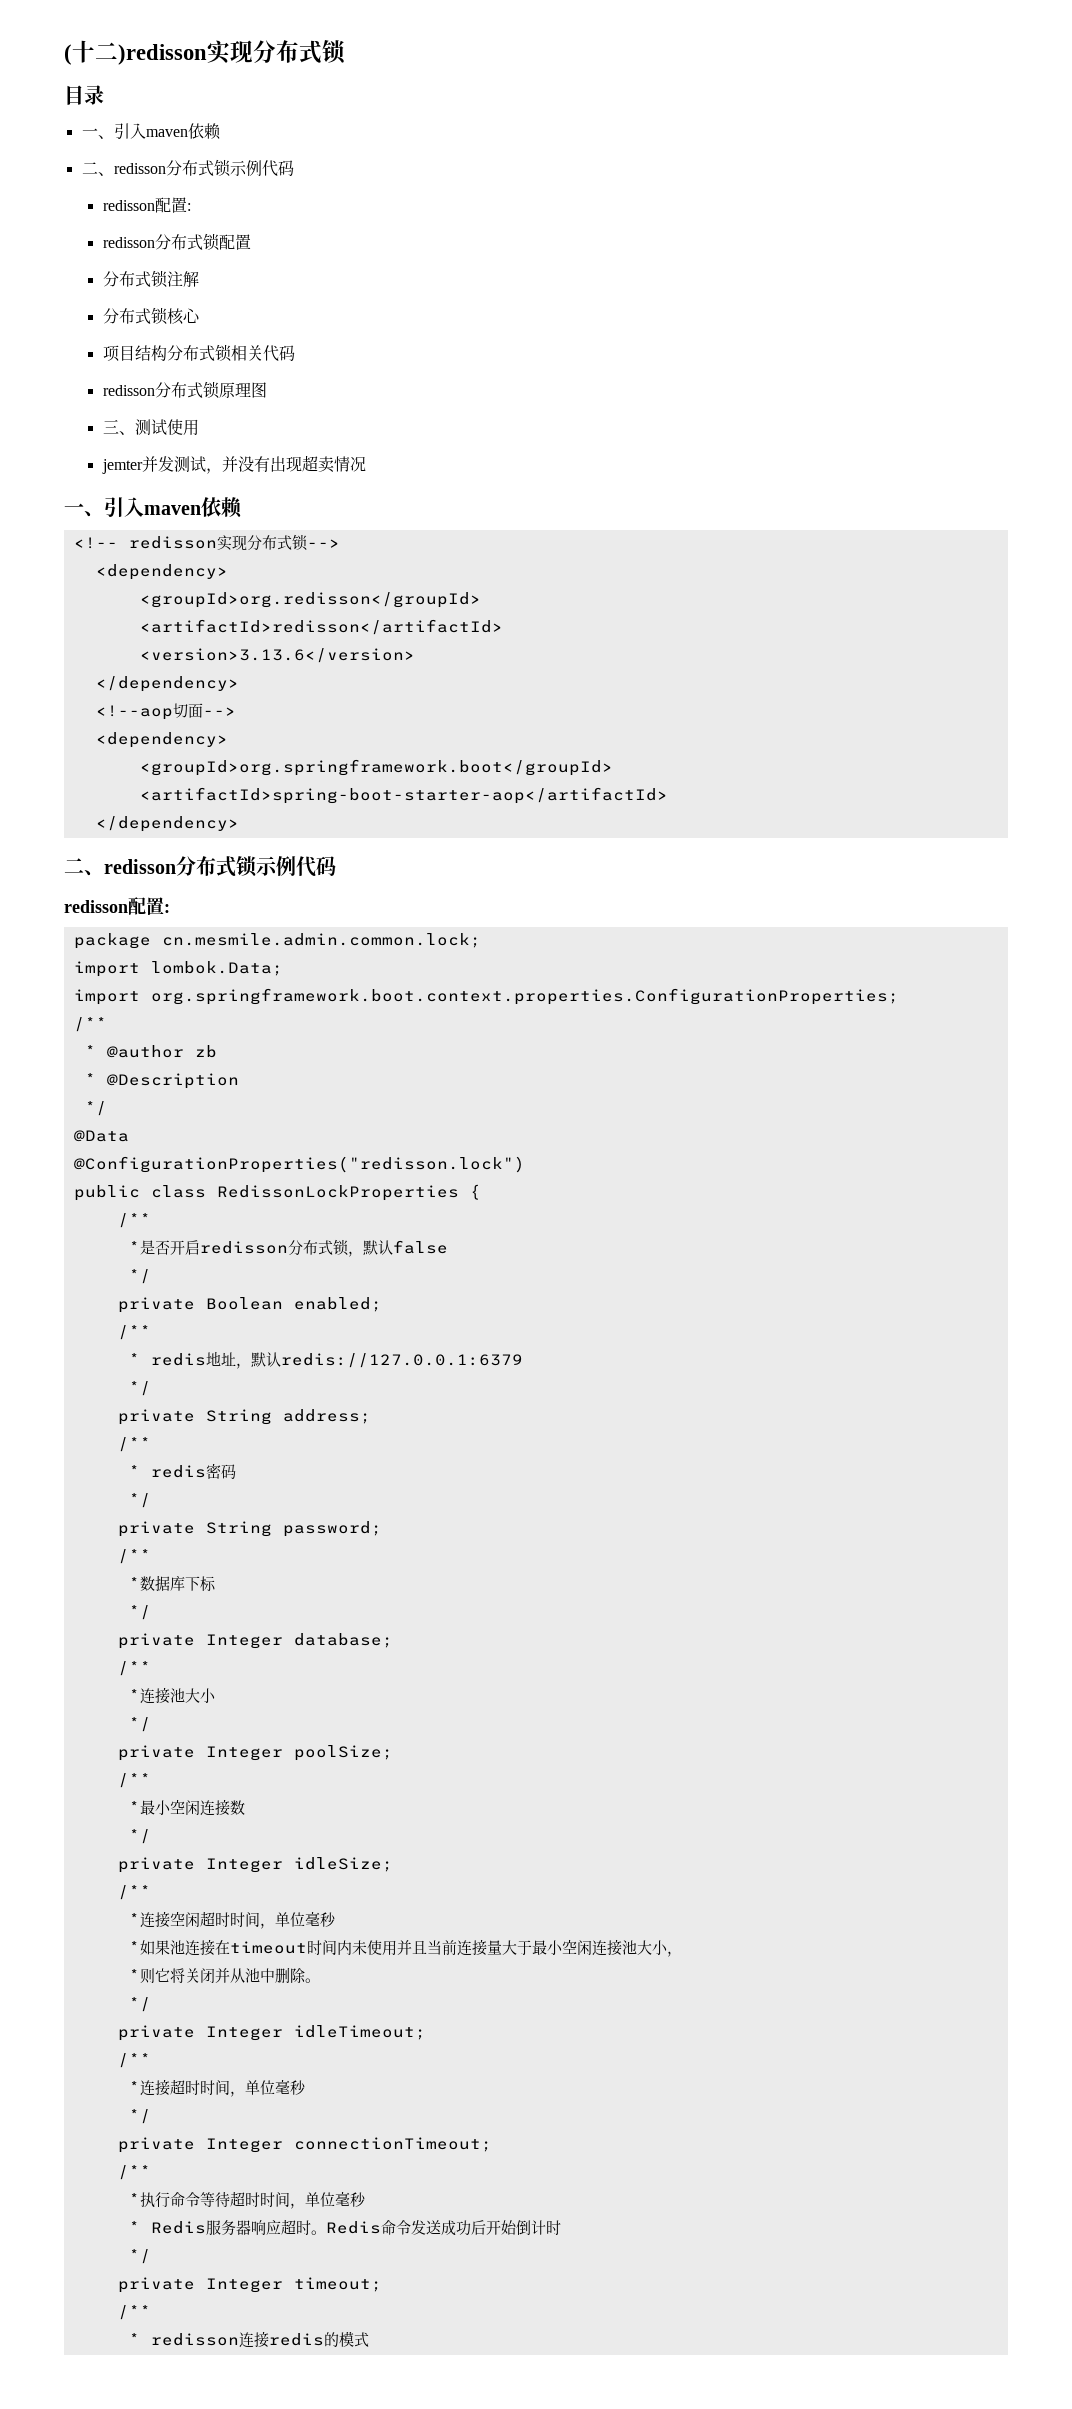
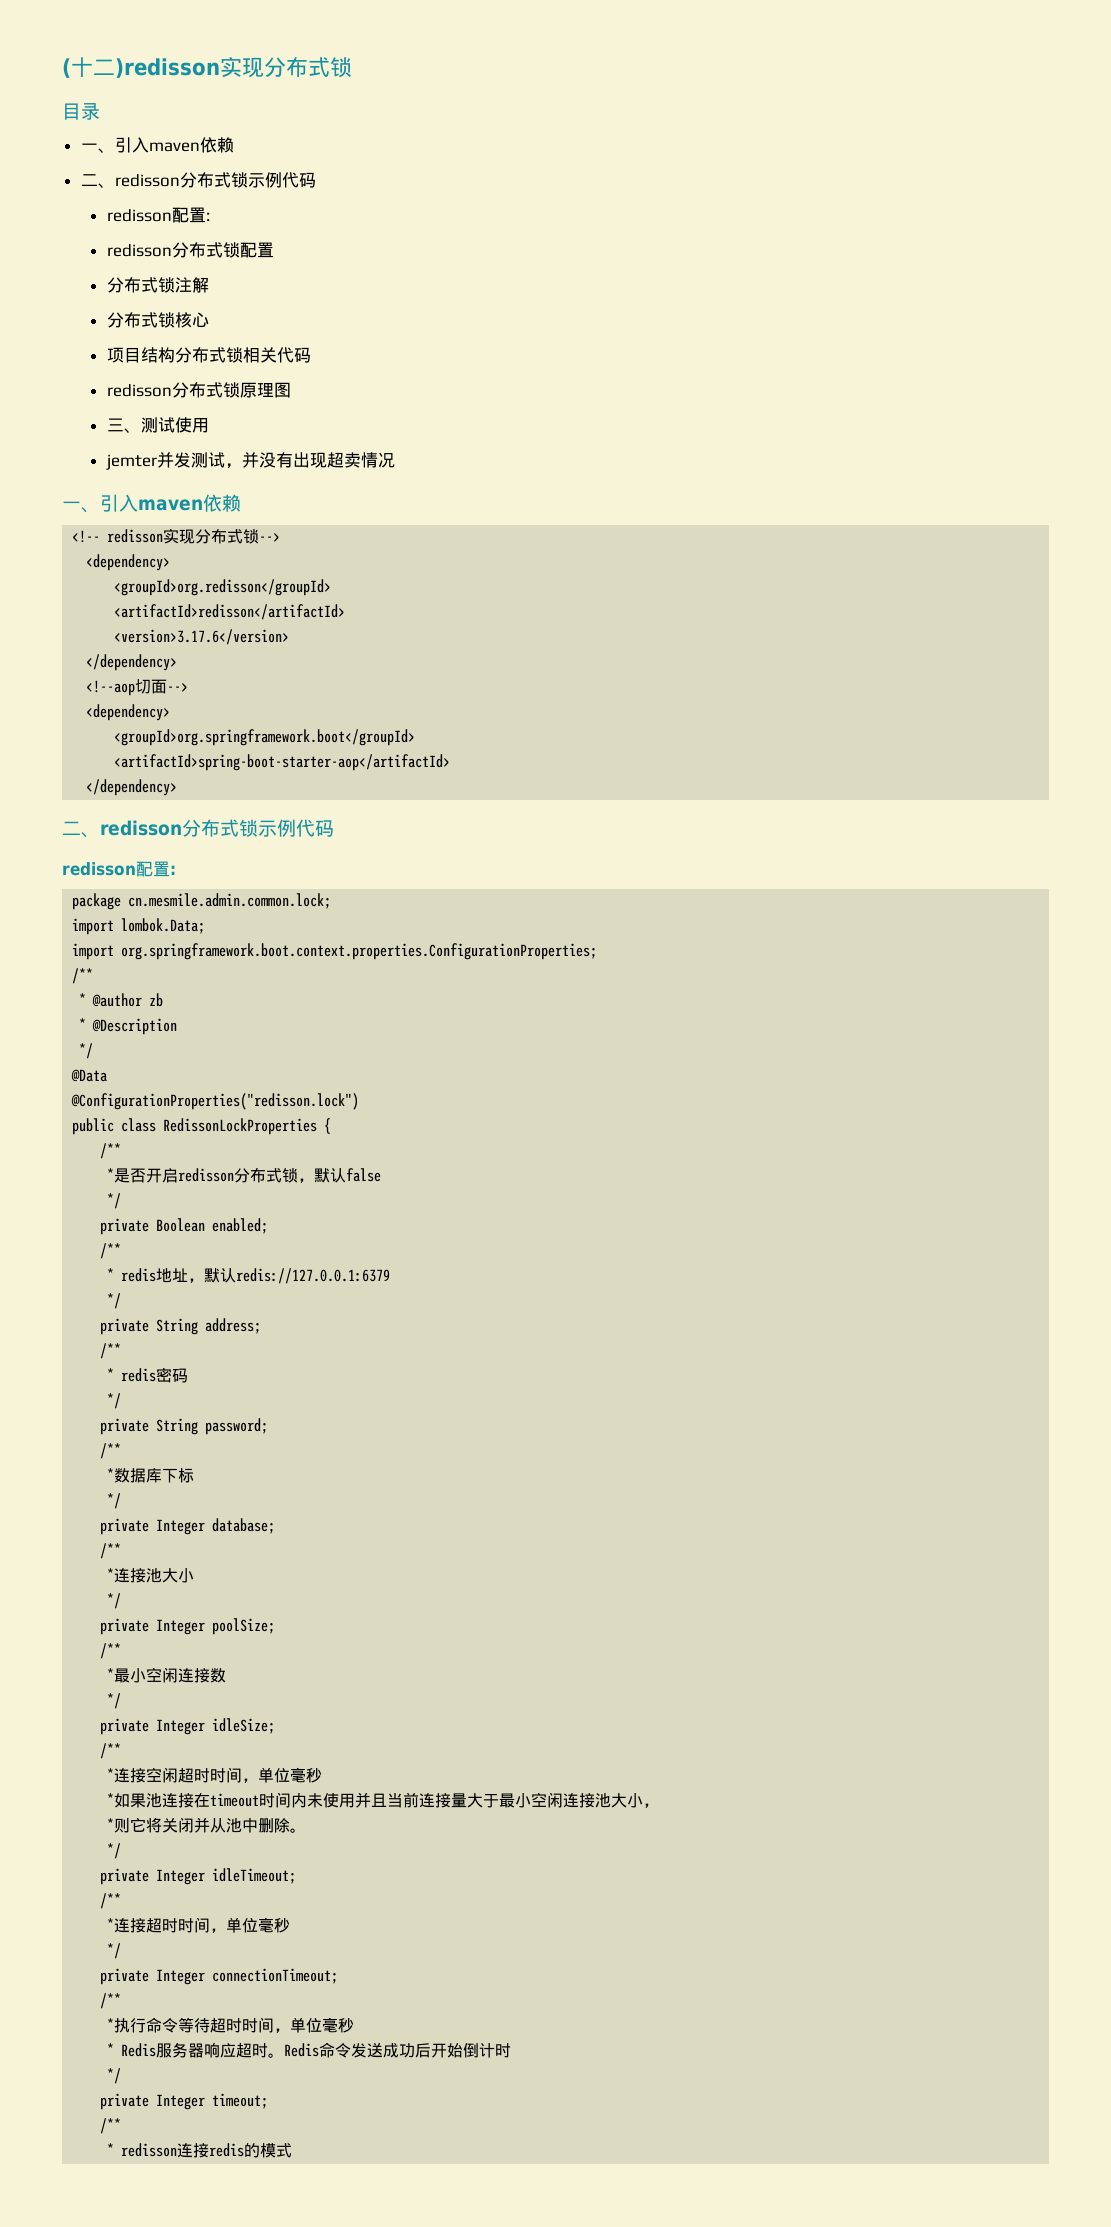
[139,648,415,663] <version>3.13.6</version> -> [114,629,290,645] <version>3.17.6</version>

